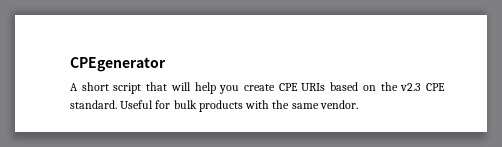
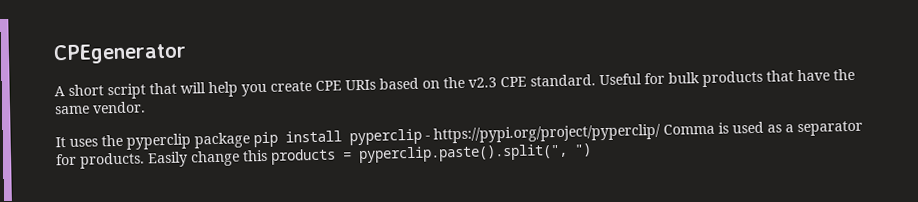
[245,100,270,109] with -> [766,69,830,82] that have
(358, 104) none -> [55,120,863,150] [56,143,592,169] // It uses the pyperclip package pip install pyperclip - https://pypi.org/project/pyperclip/ Comma is used as a separator for products. Easily change this products = pyperclip.paste().split(", ")

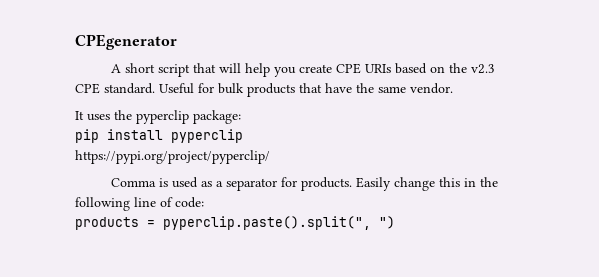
[194,132,250,149] package -> [193,110,241,124] package: //
[425,135,430,140] - -> (243, 136) //
(661, 133) none -> (270, 157) //
(268, 155) none -> [464,177,499,187] [75,197,204,211] in the following line of code: //

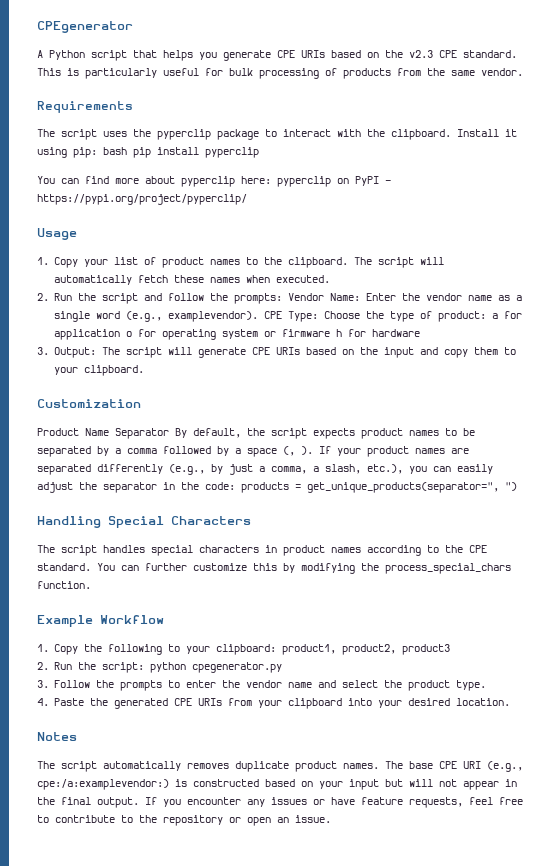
[125,63,156,73] short -> [49,50,85,60] Python
[219,63,333,77] will help you create -> [163,50,271,61] helps you generate
[159,83,453,97] [75,110,241,124] [75,129,243,143] [75,150,270,164] [111,177,499,191] [75,197,173,211] Useful for bulk products that have the same vendor. // It uses the pyperclip package: // pip install pyperclip // https://pypi.org/project/pyperclip/ // Comma is used as a separator for products. Easily change this in the following line of -> [37,68,523,79] [37,101,133,113] [37,129,517,140] [37,147,259,158] [37,176,391,187] [37,194,247,205] [37,228,77,240] [37,257,445,268] [54,275,331,285] [37,293,523,304] [54,311,523,322] [54,329,421,340] [37,347,517,358] [54,365,145,376] [37,399,141,408] [37,428,475,439] [37,446,469,457] [37,464,493,475] [37,482,199,493] This is particularly useful for bulk processing of products from the same vendor. // Requirements // The script uses the pyperclip package to interact with the clipboard. Install it using pip: bash pip install pyperclip // You can find more about pyperclip here: pyperclip on PyPI - https://pypi.org/project/pyperclip/ // Usage // 1. Copy your list of product names to the clipboard. The script will automatically fetch these names when executed. // 2. Run the script and follow the prompts: Vendor Name: Enter the vendor name as a single word (e.g., examplevendor). CPE Type: Choose the type of product: a for application o for operating system or firmware h for hardware // 3. Output: The script will generate CPE URIs based on the input and copy them to your clipboard. // Customization // Product Name Separator By default, the script expects product names to be separated by a comma followed by a space (, ). If your product names are separated differently (e.g., by just a comma, a slash, etc.), you can easily adjust the separator in the
(204, 202) // -> (235, 486) none
[163,216,371,230] pyperclip.paste().split(", -> [307,482,499,493] get_unique_products(separator=",
(395, 222) none -> [37,516,251,528] [37,545,487,556] [37,563,511,574] [37,581,91,589] [37,615,164,627] [37,644,451,655] [37,662,283,673] [37,680,487,691] [37,698,511,709] [37,732,77,741] [37,761,523,772] [37,779,517,790] [37,797,523,808] [37,815,331,826] // Handling Special Characters // The script handles special characters in product names according to the CPE standard. You can further customize this by modifying the process_special_chars function. // Example Workflow // 1. Copy the following to your clipboard: product1, product2, product3 // 2. Run the script: python cpegenerator.py // 3. Follow the prompts to enter the vendor name and select the product type. // 4. Paste the generated CPE URIs from your clipboard into your desired location. // Notes // The script automatically removes duplicate product names. The base CPE URI (e.g., cpe:/a:examplevendor:) is constructed based on your input but will not appear in the final output. If you encounter any issues or have feature requests, feel free to contribute to the repository or open an issue.

